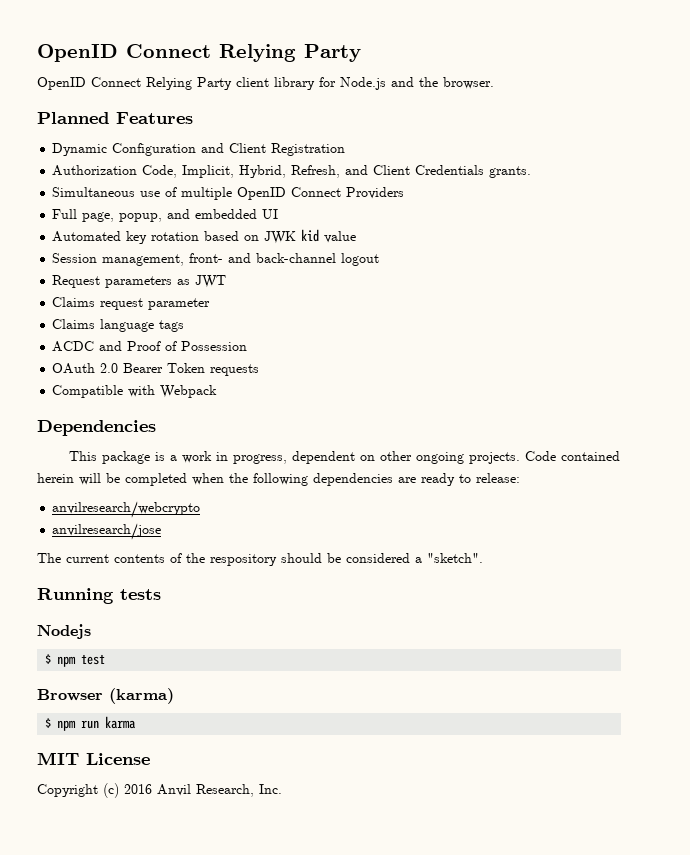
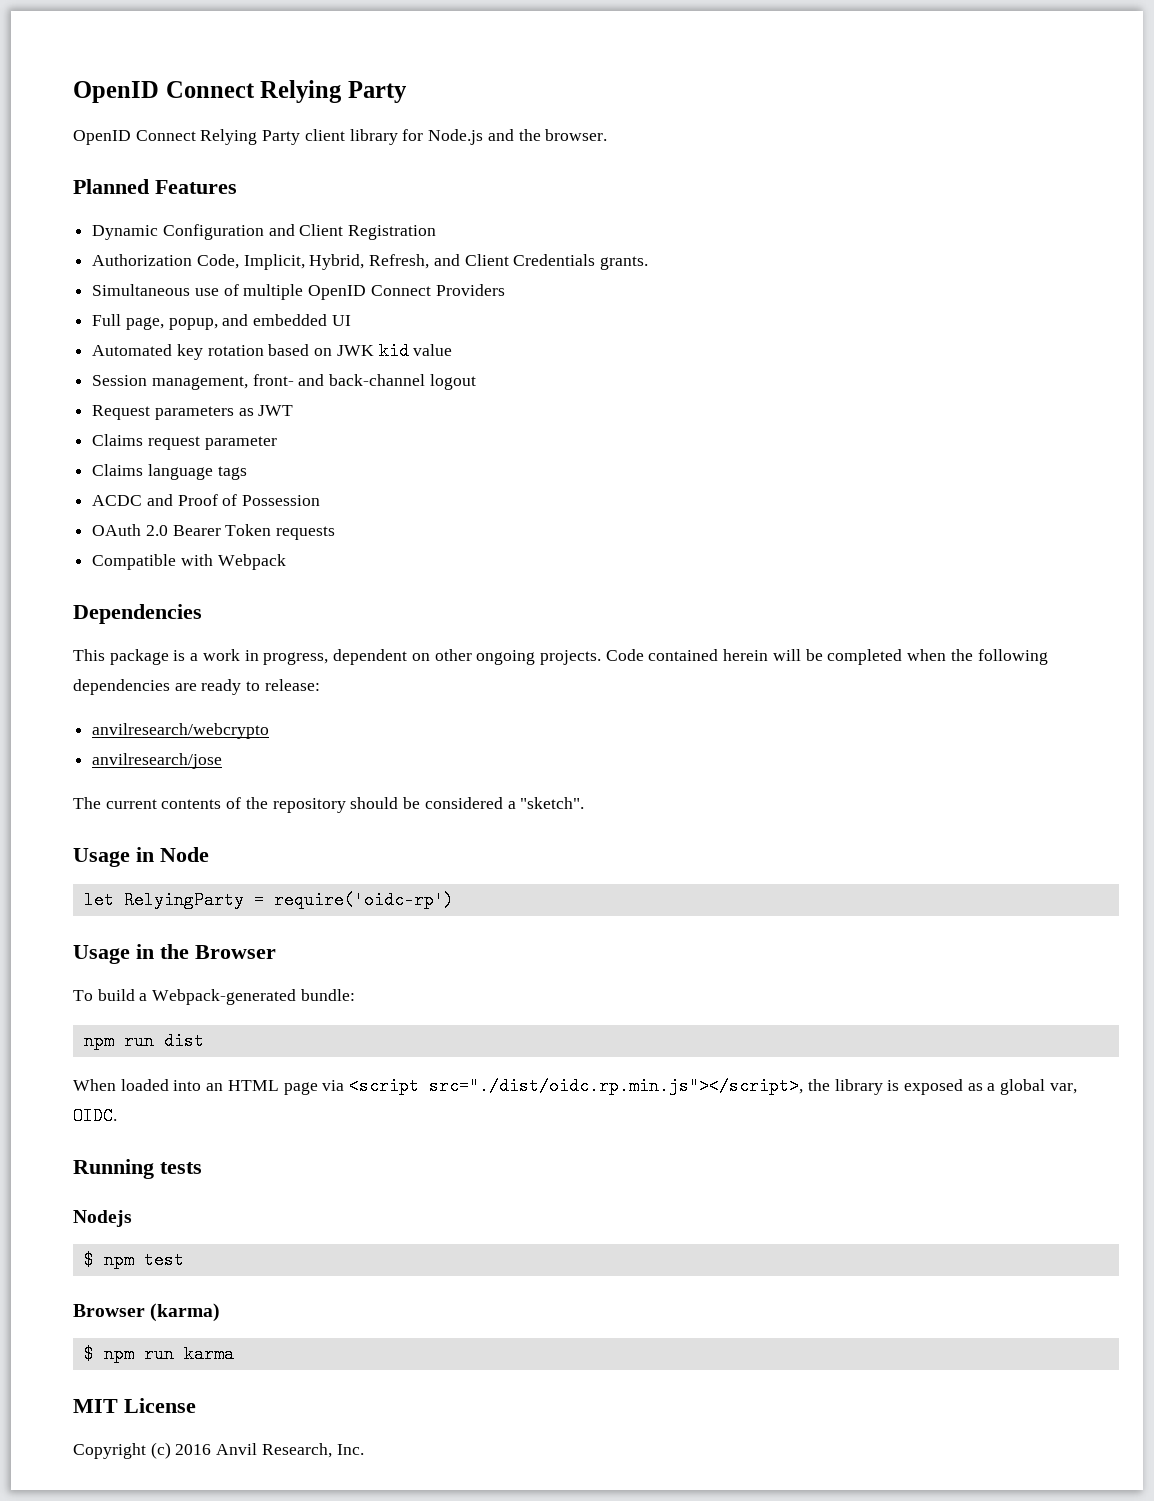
[210,554,277,566] respository -> [272,798,346,813] repository
(483, 558) none -> [73,847,209,867] [83,891,454,909] [73,944,276,964] [73,989,355,1005] [83,1032,204,1050] [73,1077,1077,1095] [73,1107,117,1125] // Usage in Node // let RelyingParty = require('oidc-rp') // Usage in the Browser // To build a Webpack-generated bundle: // npm run dist // When loaded into an HTML page via <script src="./dist/oidc.rp.min.js"></script>, the library is exposed as a global var, OIDC.

